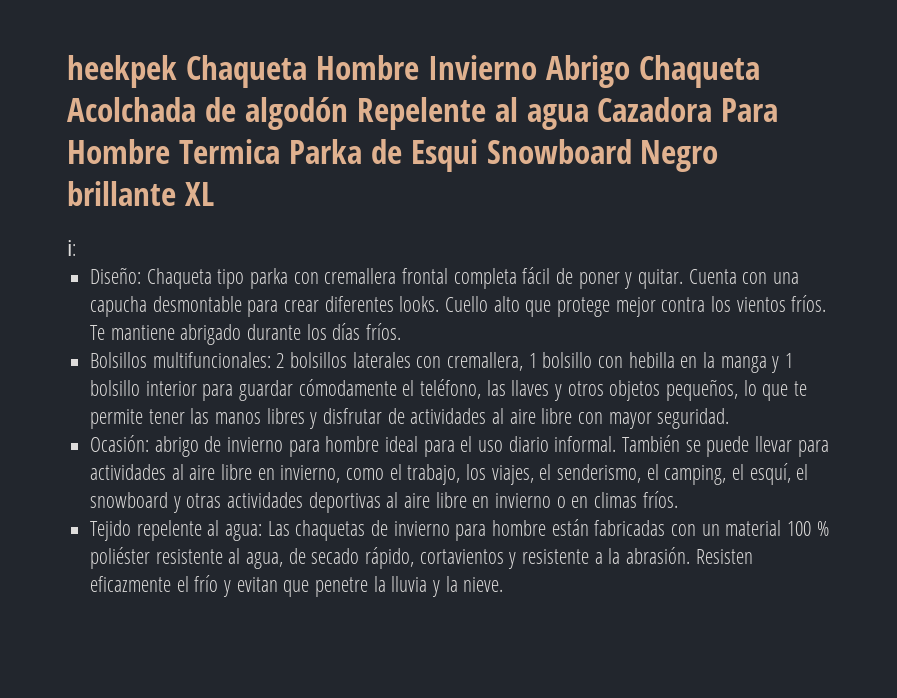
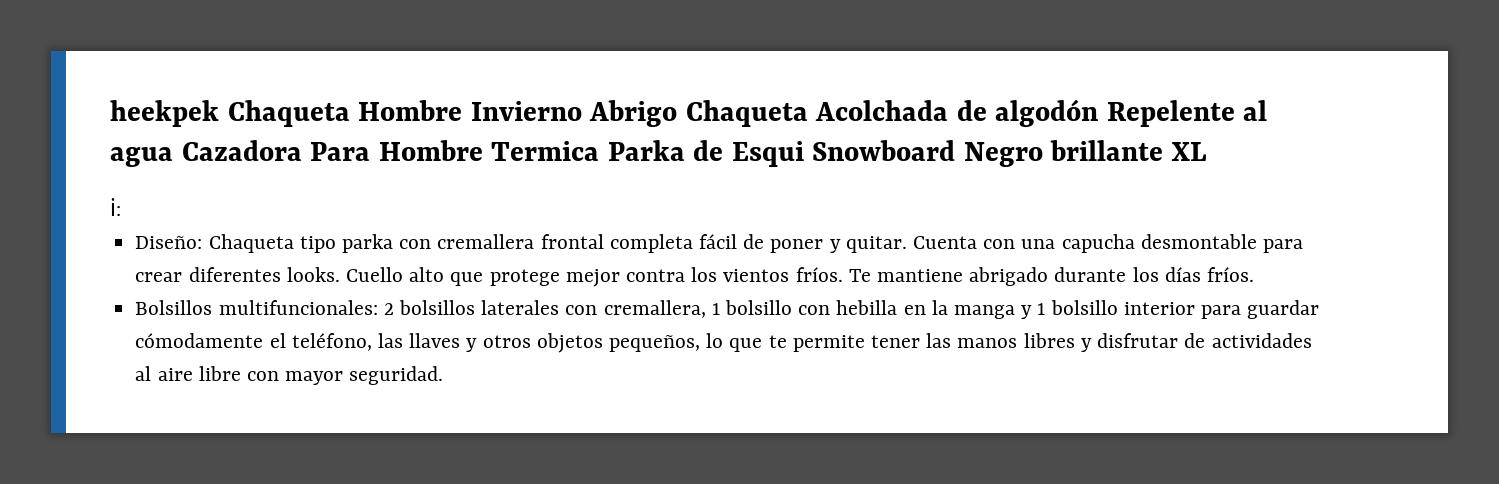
[90,435,829,457] [90,463,809,485] [90,491,678,513] [90,519,829,541] [90,547,753,569] [90,575,504,597] // Ocasión: abrigo de invierno para hombre ideal para el uso diario informal. También se puede llevar para actividades al aire libre en invierno, como el trabajo, los viajes, el senderismo, el camping, el esquí, el snowboard y otras actividades deportivas al aire libre en invierno o en climas fríos. // Tejido repelente al agua: Las chaquetas de invierno para hombre están fabricadas con un material 100 % poliéster resistente al agua, de secado rápido, cortavientos y resistente a la abrasión. Resisten eficazmente el frío y evitan que penetre la lluvia y la nieve. -> (444, 375) none

